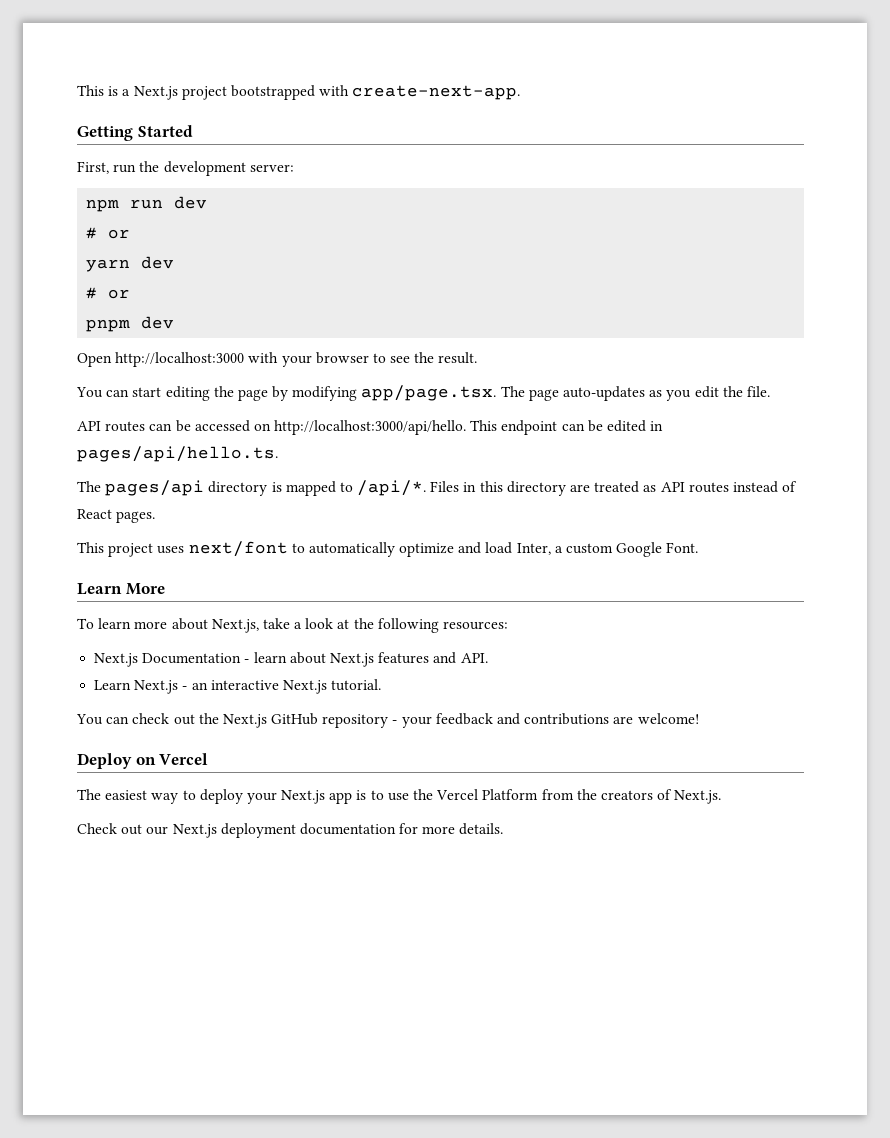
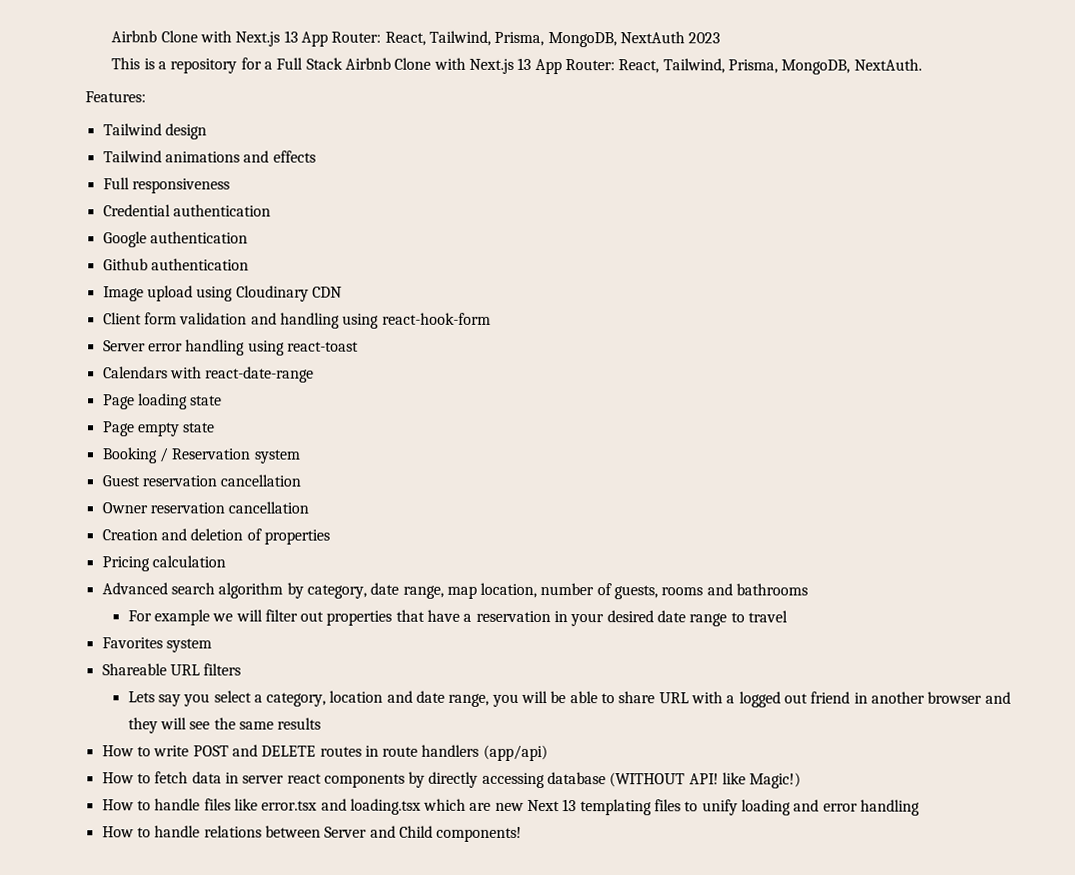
[77,85,521,100] [77,125,193,141] [77,161,294,176] [86,196,208,212] [86,227,131,239] [86,256,175,272] [86,287,131,299] [86,316,175,332] [77,352,478,367] [76,385,770,401] [77,420,664,435] [77,446,278,462] [77,480,798,496] [77,509,156,523] [77,541,699,557] [77,583,165,595] [77,618,509,633] [94,652,488,667] [94,679,382,694] [76,713,699,728] [77,753,209,769] [77,789,722,804] [77,823,504,838] This is a Next.js project bootstrapped with create-next-app. // Getting Started // First, run the development server: // npm run dev // # or // yarn dev // # or // pnpm dev // Open http://localhost:3000 with your browser to see the result. // You can start editing the page by modifying app/page.tsx. The page auto-updates as you edit the file. // API routes can be accessed on http://localhost:3000/api/hello. This endpoint can be edited in pages/api/hello.ts. // The pages/api directory is mapped to /api/*. Files in this directory are treated as API routes instead of React pages. // This project uses next/font to automatically optimize and load Inter, a custom Google Font. // Learn More // To learn more about Next.js, take a look at the following resources: // Next.js Documentation - learn about Next.js features and API. // Learn Next.js - an interactive Next.js tutorial. // You can check out the Next.js GitHub repository - your feedback and contributions are welcome! // Deploy on Vercel // The easiest way to deploy your Next.js app is to use the Vercel Platform from the creators of Next.js. // Check out our Next.js deployment documentation for more details. -> [111,30,721,48] [111,57,922,75] [85,91,146,103] [102,123,207,140] [102,150,316,163] [102,177,230,194] [102,204,271,217] [102,231,248,248] [102,258,249,271] [102,285,342,302] [102,312,491,329] [102,339,359,356] [102,366,315,383] [102,393,223,410] [102,421,216,437] [101,447,300,464] [101,474,302,487] [101,501,310,514] [101,528,330,545] [101,555,226,572] [101,582,809,600] [127,609,789,627] [101,637,212,653] [101,663,242,676] [127,690,1011,708] [127,717,322,734] [101,744,548,762] [101,771,802,789] [101,798,921,816] [101,825,523,842] Airbnb Clone with Next.js 13 App Router: React, Tailwind, Prisma, MongoDB, NextAuth 2023 // This is a repository for a Full Stack Airbnb Clone with Next.js 13 App Router: React, Tailwind, Prisma, MongoDB, NextAuth. // Features: // Tailwind design // Tailwind animations and effects // Full responsiveness // Credential authentication // Google authentication // Github authentication // Image upload using Cloudinary CDN // Client form validation and handling using react-hook-form // Server error handling using react-toast // Calendars with react-date-range // Page loading state // Page empty state // Booking / Reservation system // Guest reservation cancellation // Owner reservation cancellation // Creation and deletion of properties // Pricing calculation // Advanced search algorithm by category, date range, map location, number of guests, rooms and bathrooms // For example we will filter out properties that have a reservation in your desired date range to travel // Favorites system // Shareable URL filters // Lets say you select a category, location and date range, you will be able to share URL with a logged out friend in another browser and they will see the same results // How to write POST and DELETE routes in route handlers (app/api) // How to fetch data in server react components by directly accessing database (WITHOUT API! like Magic!) // How to handle files like error.tsx and loading.tsx which are new Next 13 templating files to unify loading and error handling // How to handle relations between Server and Child components!

